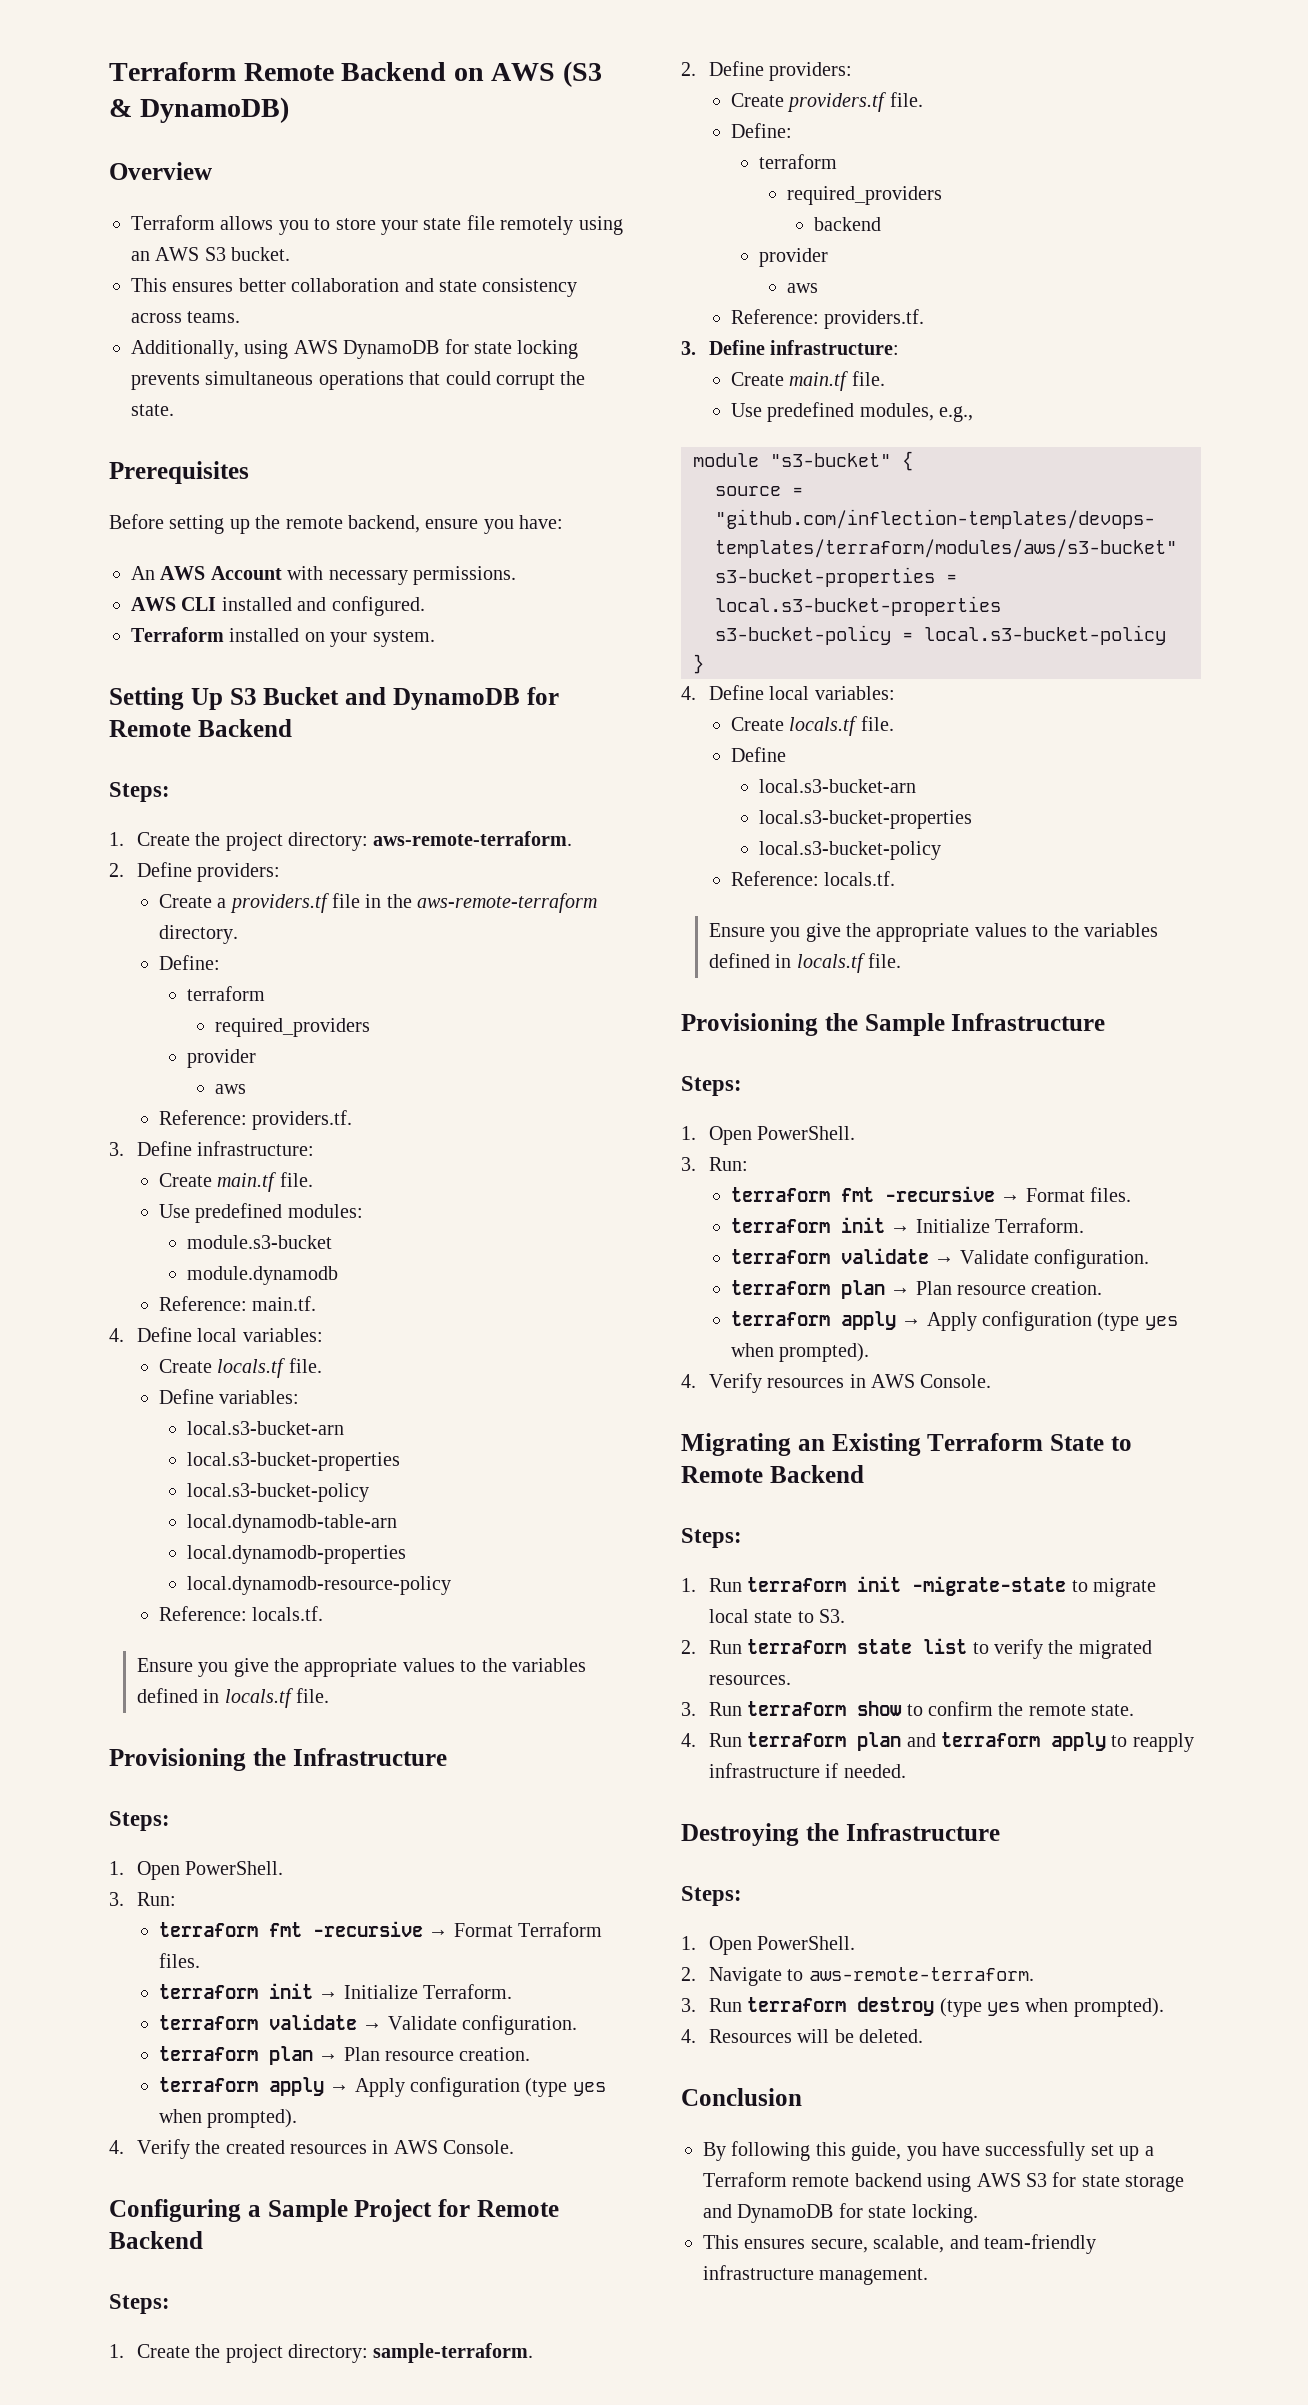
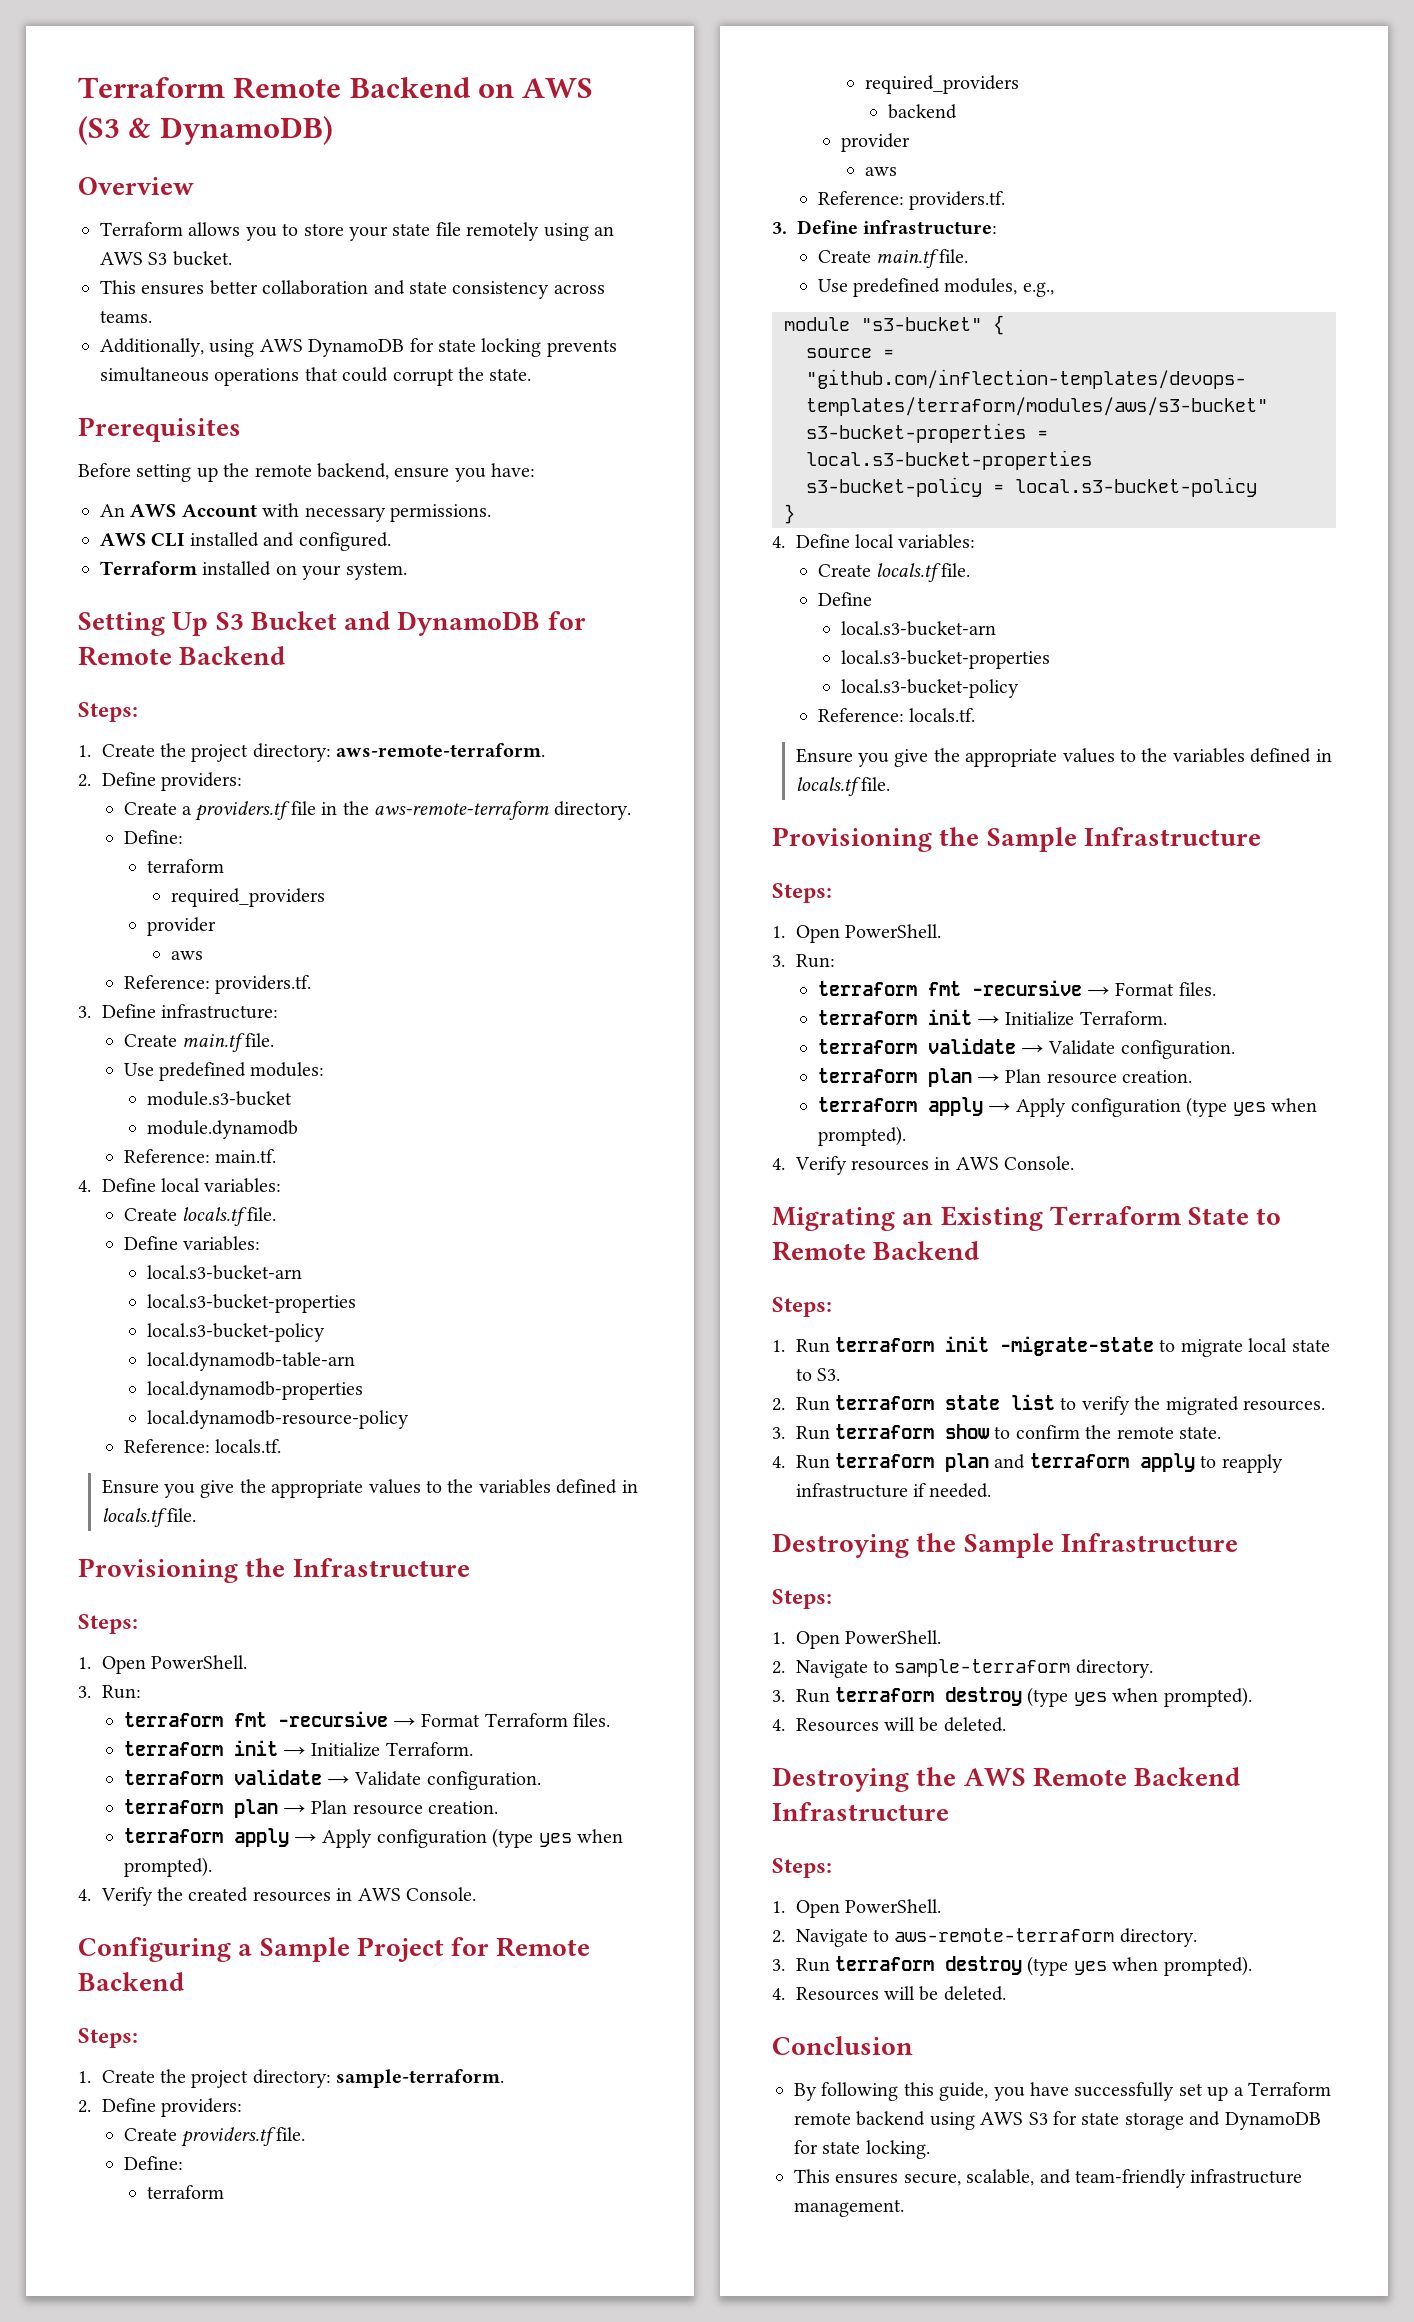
[845,1823,1000,1841] [681,1886,742,1906] [681,1936,856,1955] [681,1967,1034,1986] Infrastructure // Steps: // 1. Open PowerShell. // 2. Navigate to aws-remote-terraform. -> [963,1533,1238,1558] [772,1589,832,1609] [772,1630,942,1649] [772,1659,1153,1678] [772,1687,1252,1707] [772,1717,1006,1732] [772,1767,1241,1792] [772,1802,949,1821] [772,1858,832,1878] [772,1899,942,1918] [772,1928,1197,1947] Sample Infrastructure // Steps: // 1. Open PowerShell. // 2. Navigate to sample-terraform directory. // 3. Run terraform destroy (type yes when prompted). // 4. Resources will be deleted. // Destroying the AWS Remote Backend Infrastructure // Steps: // 1. Open PowerShell. // 2. Navigate to aws-remote-terraform directory.

